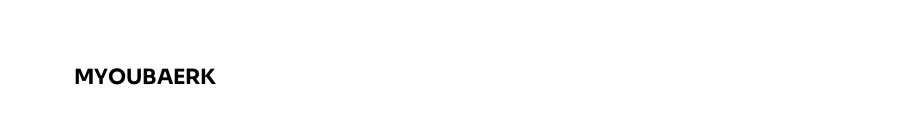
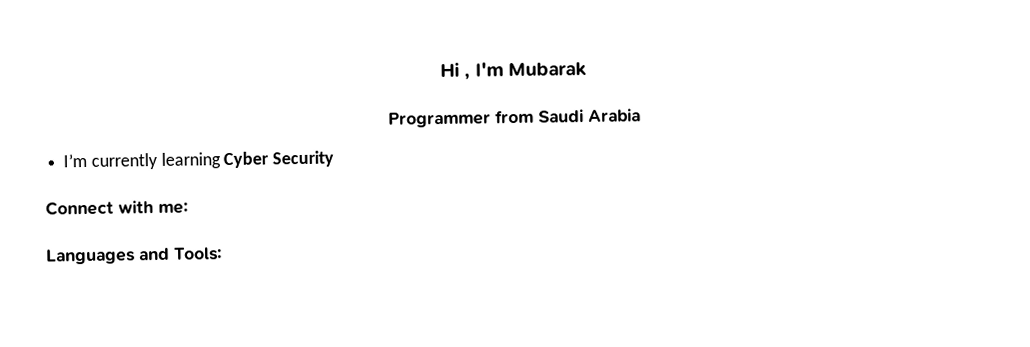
[74,68,216,85] MYOUBAERK -> [440,61,587,80] [388,108,641,128] [63,150,335,170] [45,200,188,216] [46,247,222,265] Hi , I'm Mubarak // Programmer from Saudi Arabia // I’m currently learning Cyber Security // Connect with me: // Languages and Tools:

